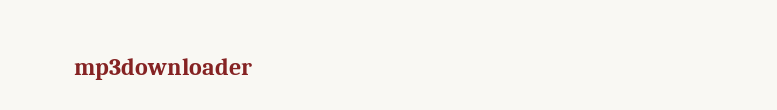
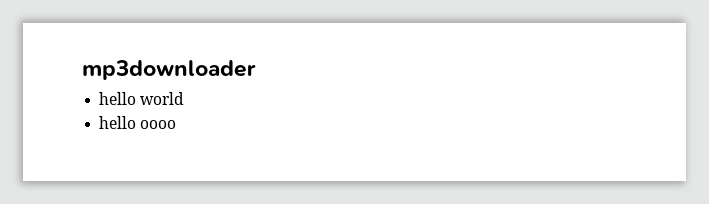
(252, 69) none -> [99,92,185,105] [99,116,177,129] // hello world // hello oooo

